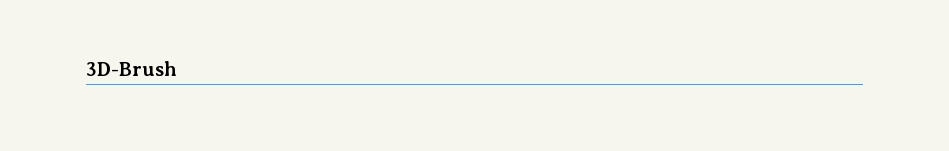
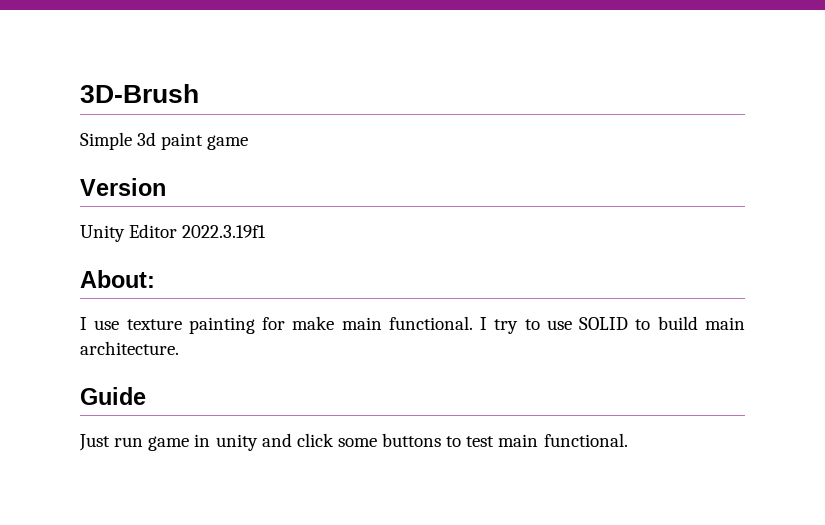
(177, 68) none -> [80,132,249,150] [80,178,166,196] [80,224,267,242] [80,270,155,288] [80,316,745,334] [80,341,179,355] [80,387,146,405] [79,433,628,451] // Simple 3d paint game // Version // Unity Editor 2022.3.19f1 // About: // I use texture painting for make main functional. I try to use SOLID to build main architecture. // Guide // Just run game in unity and click some buttons to test main functional.

